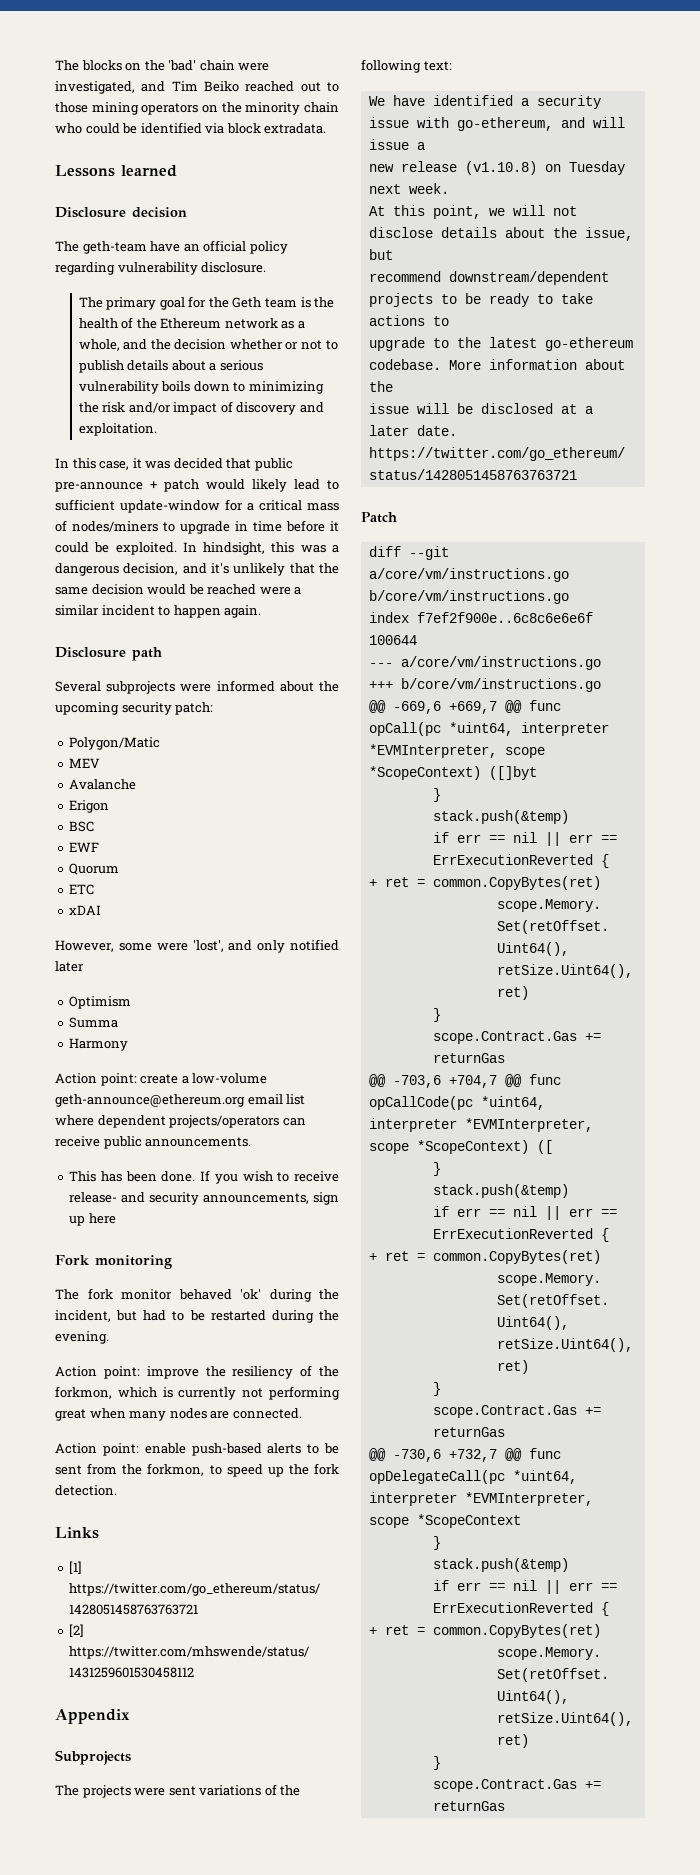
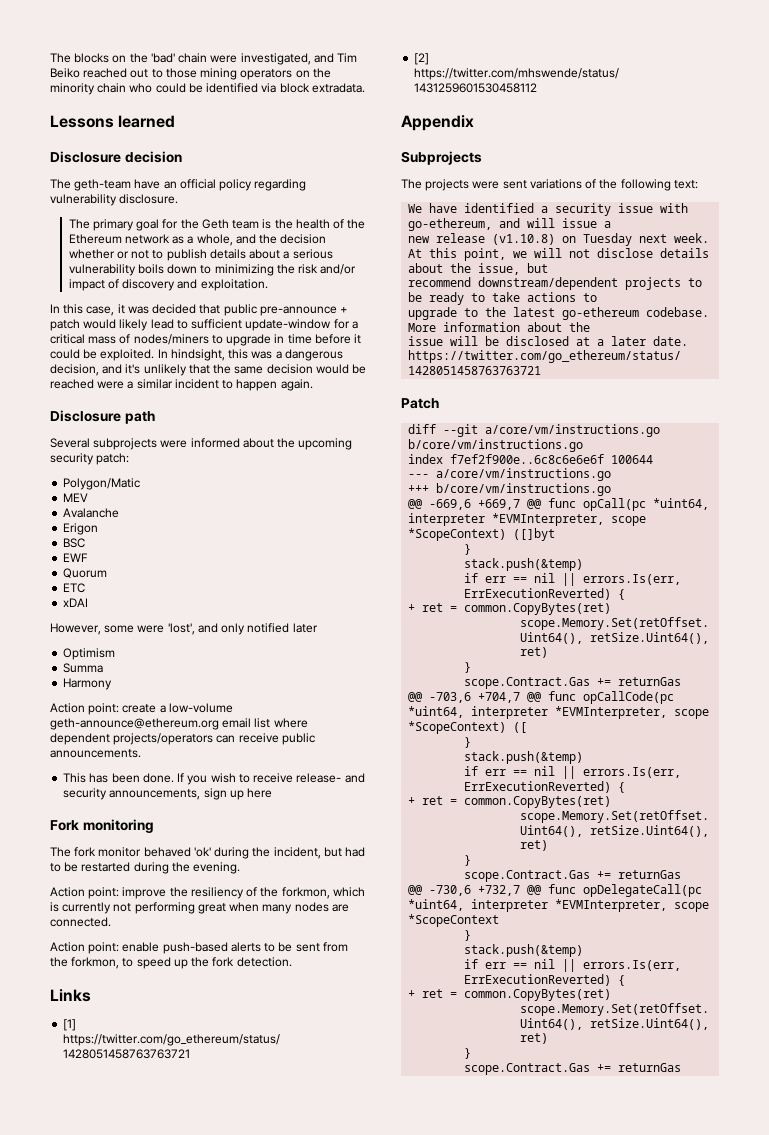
[568,834,617,843] [432,854,593,865] err == ErrExecutionReverted -> [583,574,682,585] [464,588,612,600] errors.Is(err, ErrExecutionReverted)
[568,1208,617,1217] [432,1228,593,1239] err == ErrExecutionReverted -> [583,767,682,778] [464,781,612,793] errors.Is(err, ErrExecutionReverted)
[568,1582,617,1591] [432,1602,593,1613] err == ErrExecutionReverted -> [583,960,682,971] [464,974,612,986] errors.Is(err, ErrExecutionReverted)

